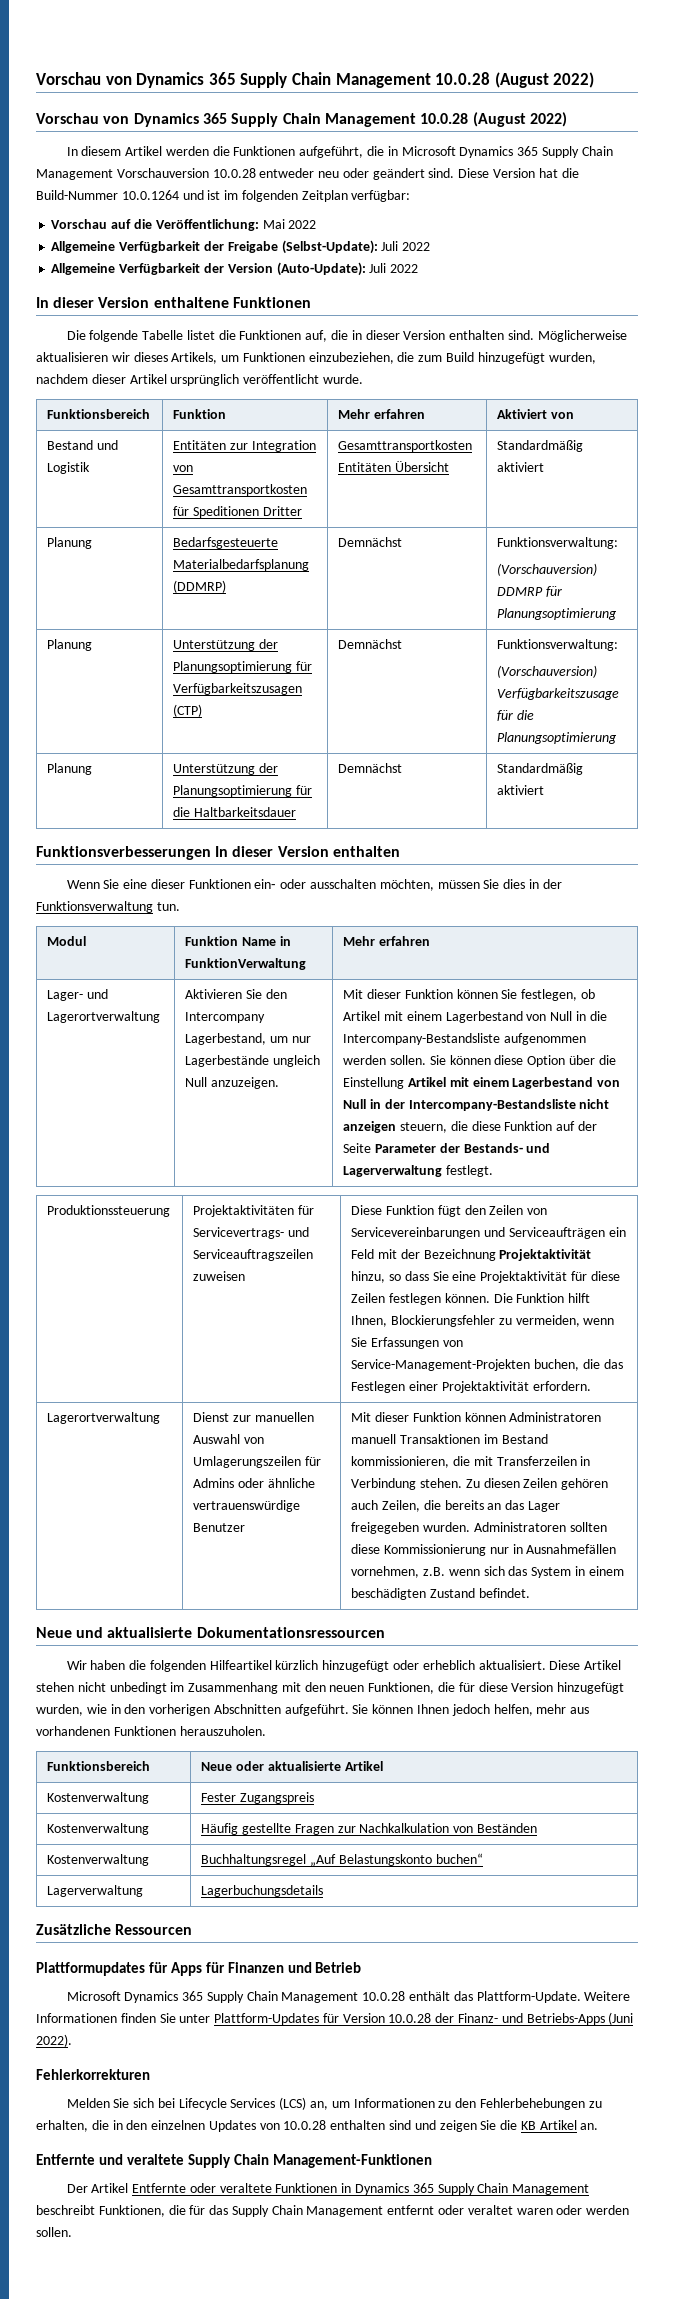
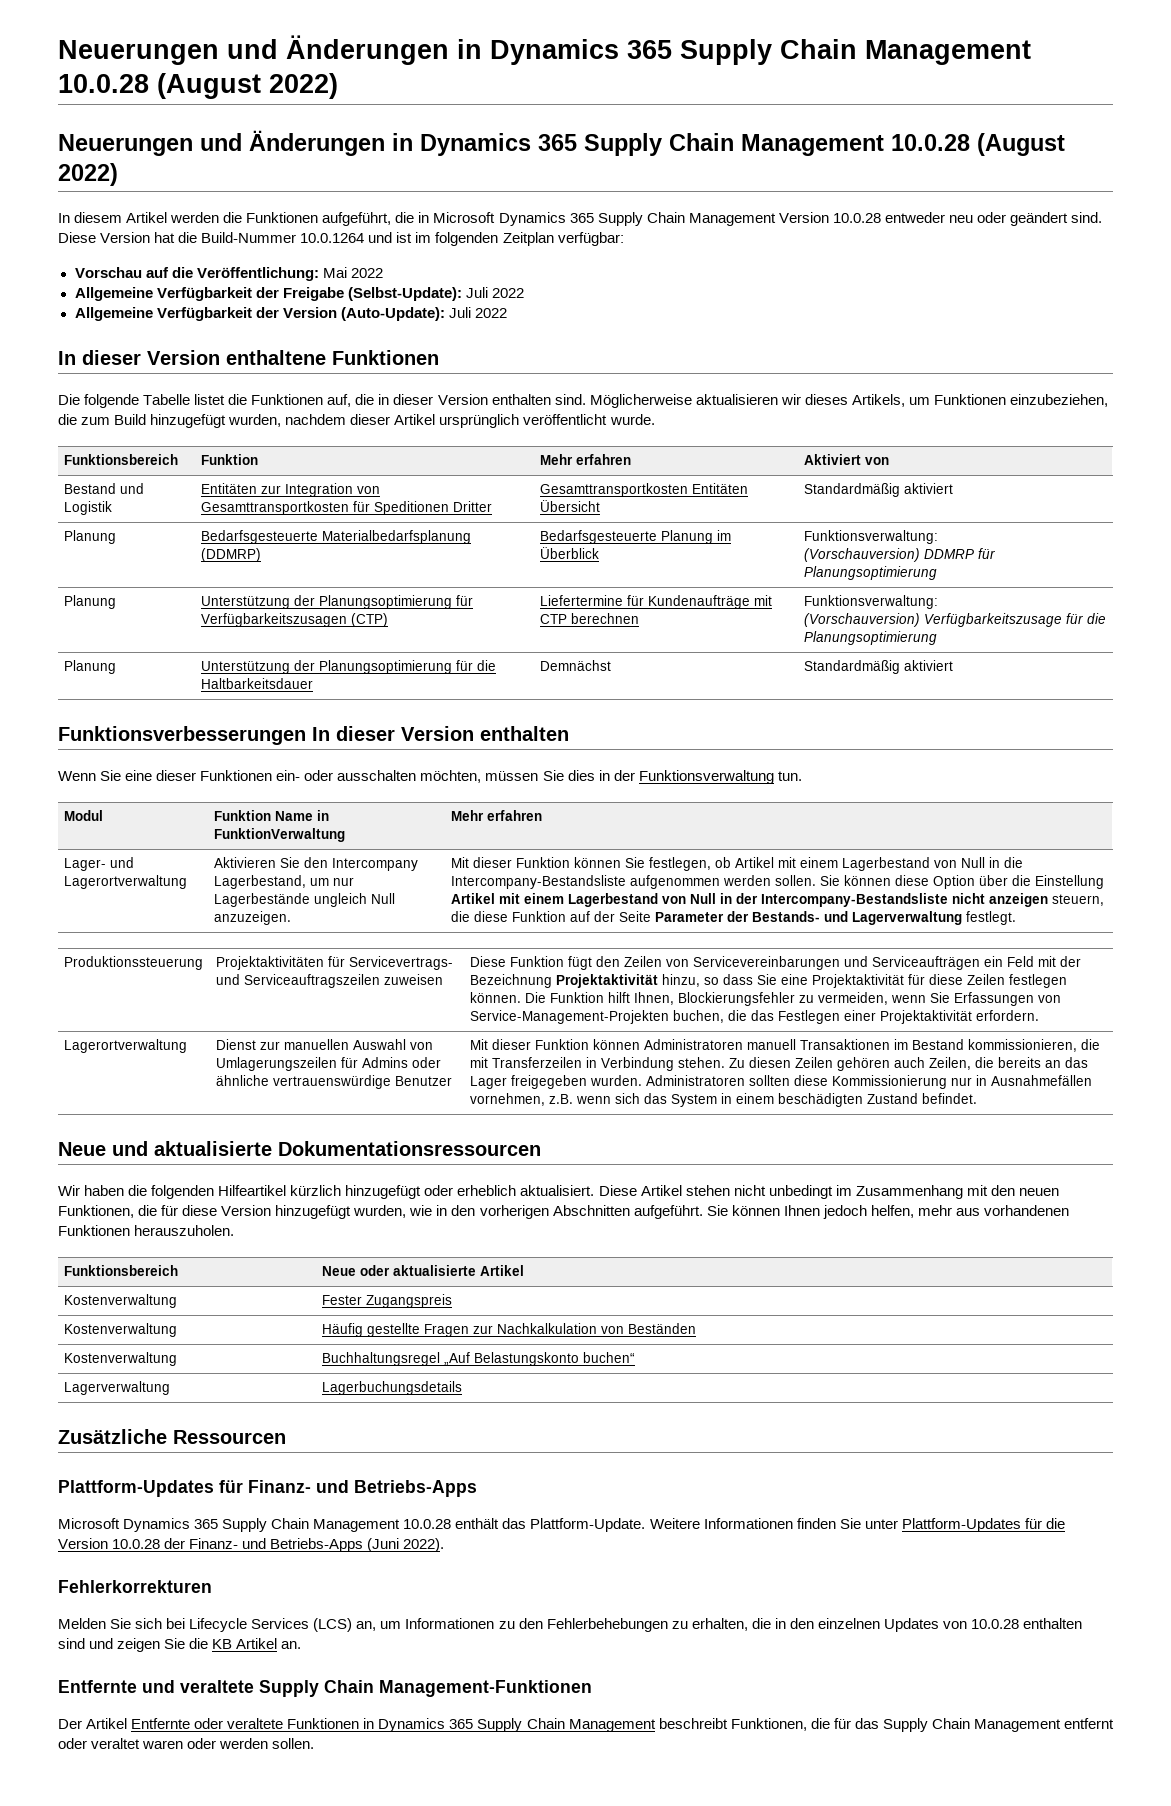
[36,72,595,88] [36,113,130,124] Vorschau von Dynamics 365 Supply Chain Management 10.0.28 (August 2022) // Vorschau von -> [58,35,1031,65] [58,73,338,99] [58,130,413,156] Neuerungen und Änderungen in Dynamics 365 Supply Chain Management 10.0.28 (August 2022) // Neuerungen und Änderungen in
[116,168,209,178] Vorschauversion -> [778,212,829,223] Version
[338,537,403,547] Demnächst -> [540,530,732,544] [540,547,600,559] Bedarfsgesteuerte Planung im Überblick
[338,639,403,649] Demnächst -> [540,595,773,609] [540,613,640,624] Liefertermine für Kundenaufträge mit CTP berechnen
[36,1962,362,1976] Plattformupdates für Apps für Finanzen und Betrieb -> [58,1480,477,1497] Plattform-Updates für Finanz- und Betriebs-Apps
(339, 2018) none -> [1045,1518,1065,1529] die

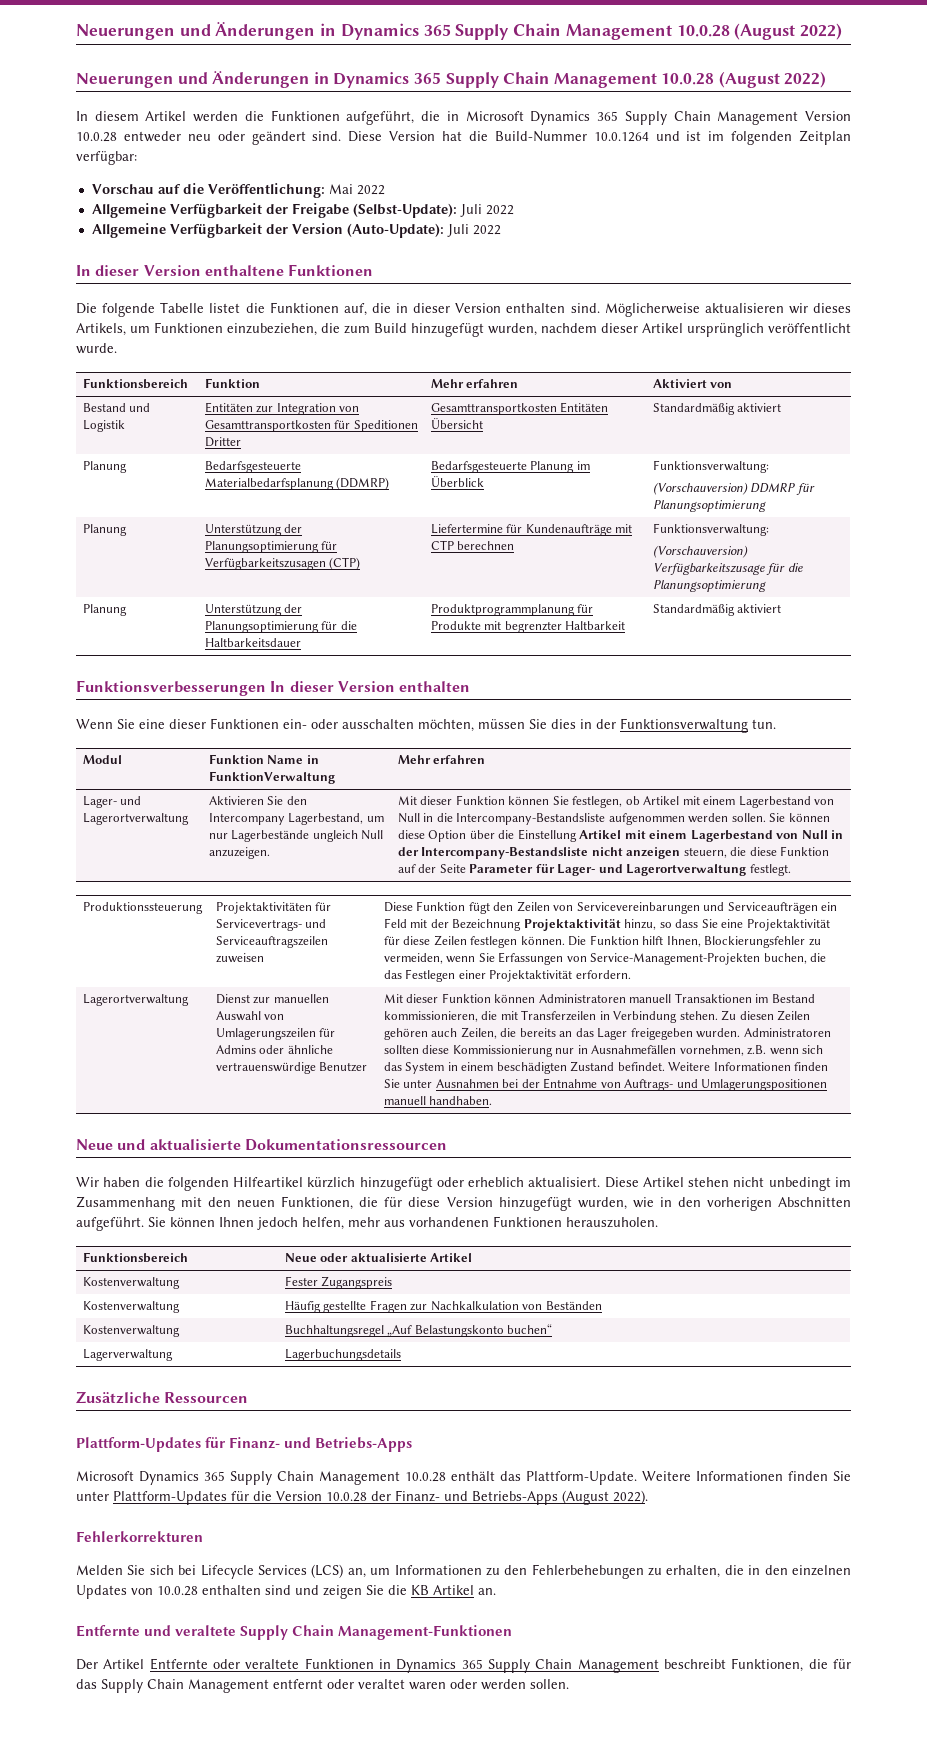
[540,660,612,671] Demnächst -> [430,604,594,616] [430,621,626,633] Produktprogrammplanung für Produkte mit begrenzter Haltbarkeit
[727,911,963,925] der Bestands- und Lagerverwaltung -> [535,864,747,876] für Lager- und Lagerortverwaltung
(978, 1098) none -> [668,1062,829,1071] [383,1078,828,1091] [383,1096,493,1105] Weitere Informationen finden Sie unter Ausnahmen bei der Entnahme von Auftrags- und Umlagerungspositionen manuell handhaben.
[367,1538,400,1552] (Juni -> [562,1490,609,1505] (August

